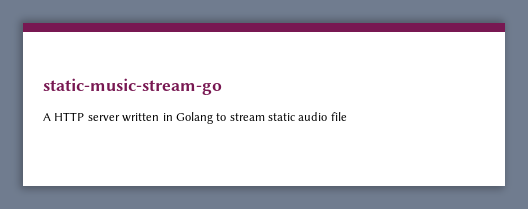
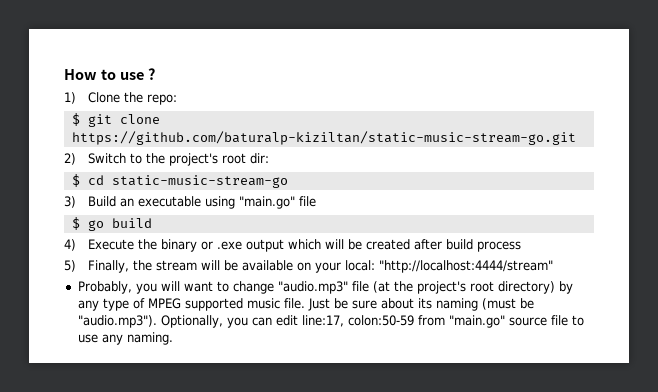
[43,78,222,95] [43,112,347,124] static-music-stream-go // A HTTP server written in Golang to stream static audio file -> [64,68,155,80] [64,92,177,105] [71,113,160,127] [71,131,576,145] [64,153,269,166] [71,174,288,188] [64,196,316,209] [71,217,152,231] [64,239,521,252] [64,260,553,273] [77,281,573,294] [77,298,534,311] [77,315,584,328] [77,332,173,345] How to use ? // 1) Clone the repo: // $ git clone https://github.com/baturalp-kiziltan/static-music-stream-go.git // 2) Switch to the project's root dir: // $ cd static-music-stream-go // 3) Build an executable using "main.go" file // $ go build // 4) Execute the binary or .exe output which will be created after build process // 5) Finally, the stream will be available on your local: "http://localhost:4444/stream" // Probably, you will want to change "audio.mp3" file (at the project's root directory) by any type of MPEG supported music file. Just be sure about its naming (must be "audio.mp3"). Optionally, you can edit line:17, colon:50-59 from "main.go" source file to use any naming.

